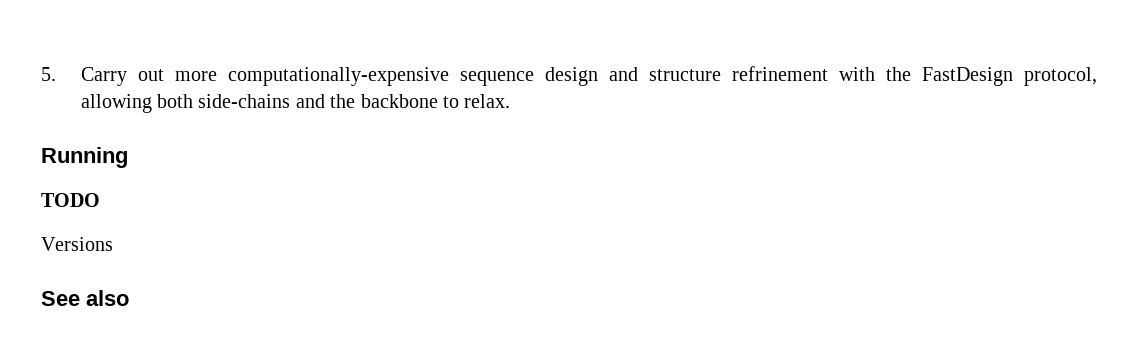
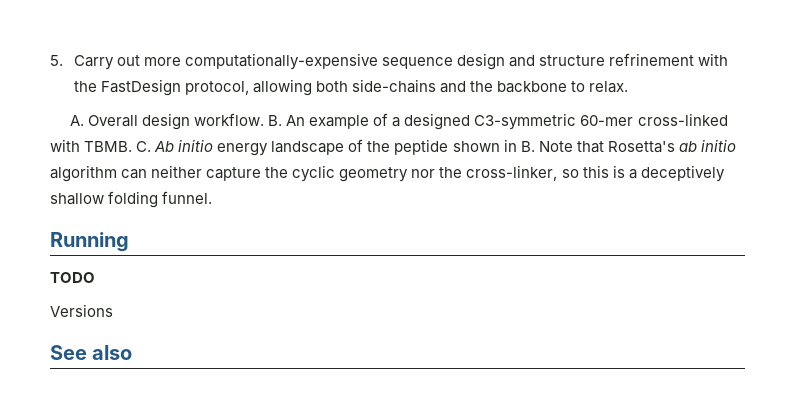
(511, 101) none -> [69,113,728,130] [50,139,736,156] [50,165,725,182] [50,191,213,208] // A. Overall design workflow. B. An example of a designed C3-symmetric 60-mer cross-linked with TBMB. C. Ab initio energy landscape of the peptide shown in B. Note that Rosetta's ab initio algorithm can neither capture the cyclic geometry nor the cross-linker, so this is a deceptively shallow folding funnel.

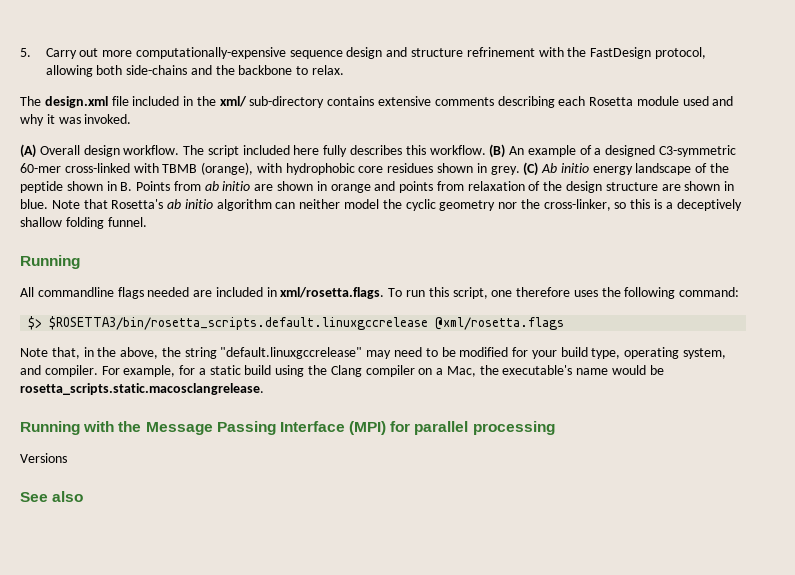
[69,113,283,130] A. Overall design workflow. B. -> [20,96,734,108] [20,114,132,126] [20,144,506,158] The design.xml file included in the xml/ sub-directory contains extensive comments describing each Rosetta module used and why it was invoked. // (A) Overall design workflow. The script included here fully describes this workflow. (B)
[84,141,152,152] TBMB. C. -> [162,162,539,176] TBMB (orange), with hydrophobic core residues shown in grey. (C)
(535, 146) none -> [136,181,735,193] [20,199,48,209] Points from ab initio are shown in orange and points from relaxation of the design structure are shown in blue.
[206,167,262,181] capture -> [344,199,380,209] model
[50,272,95,283] TODO -> [20,287,740,299] [28,316,565,330] [20,347,727,359] [20,365,664,377] [20,383,264,395] [20,421,555,435] All commandline flags needed are included in xml/rosetta.flags. To run this script, one therefore uses the following command: // $> $ROSETTA3/bin/rosetta_scripts.default.linuxgccrelease @xml/rosetta.flags // Note that, in the above, the string "default.linuxgccrelease" may need to be modified for your build type, operating system, and compiler. For example, for a static build using the Clang compiler on a Mac, the executable's name would be rosetta_scripts.static.macosclangrelease. // Running with the Message Passing Interface (MPI) for parallel processing

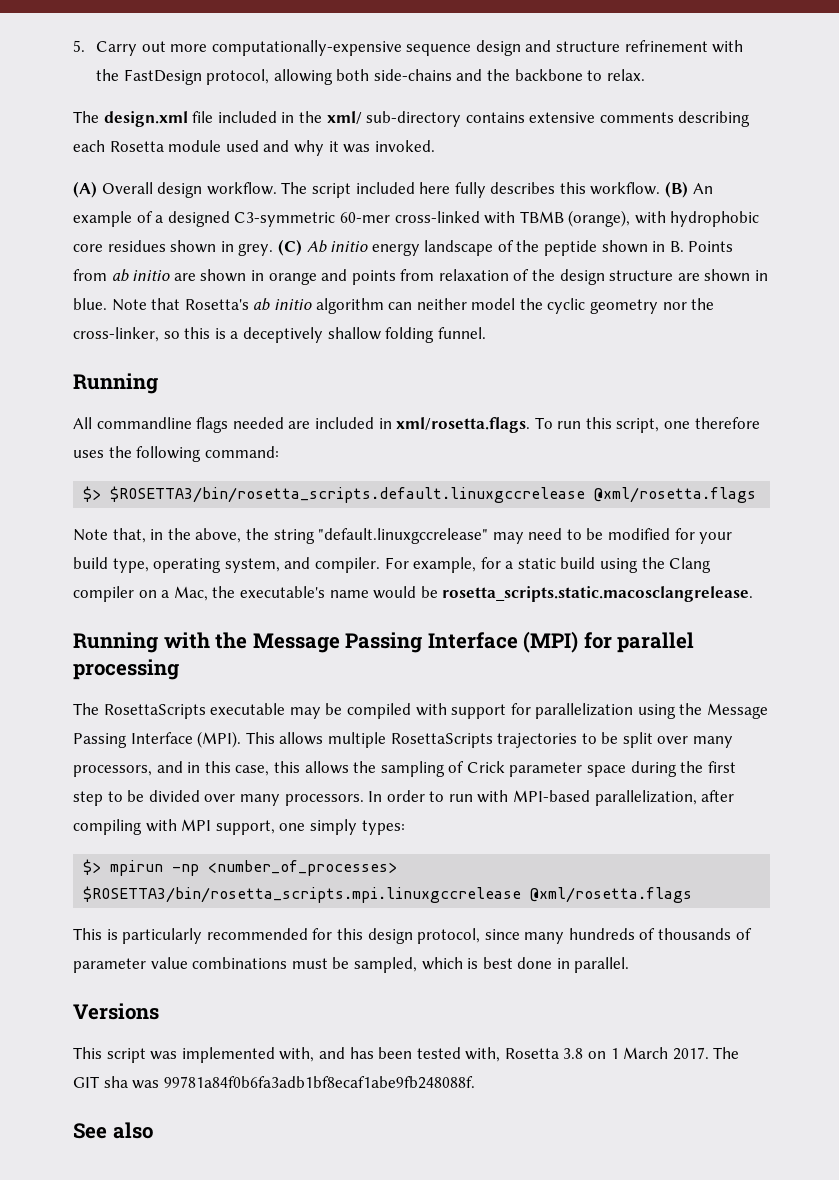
[20,453,67,463] Versions -> [73,703,769,719] [73,731,734,748] [73,761,736,777] [73,790,735,806] [73,819,405,835] [83,859,398,876] [83,886,693,903] [73,928,752,944] [73,957,630,973] [73,1003,159,1020] [73,1047,740,1063] [73,1076,475,1089] The RosettaScripts executable may be compiled with support for parallelization using the Message Passing Interface (MPI). This allows multiple RosettaScripts trajectories to be split over many processors, and in this case, this allows the sampling of Crick parameter space during the first step to be divided over many processors. In order to run with MPI-based parallelization, after compiling with MPI support, one simply types: // $> mpirun -np <number_of_processes> $ROSETTA3/bin/rosetta_scripts.mpi.linuxgccrelease @xml/rosetta.flags // This is particularly recommended for this design protocol, since many hundreds of thousands of parameter value combinations must be sampled, which is best done in parallel. // Versions // This script was implemented with, and has been tested with, Rosetta 3.8 on 1 March 2017. The GIT sha was 99781a84f0b6fa3adb1bf8ecaf1abe9fb248088f.

